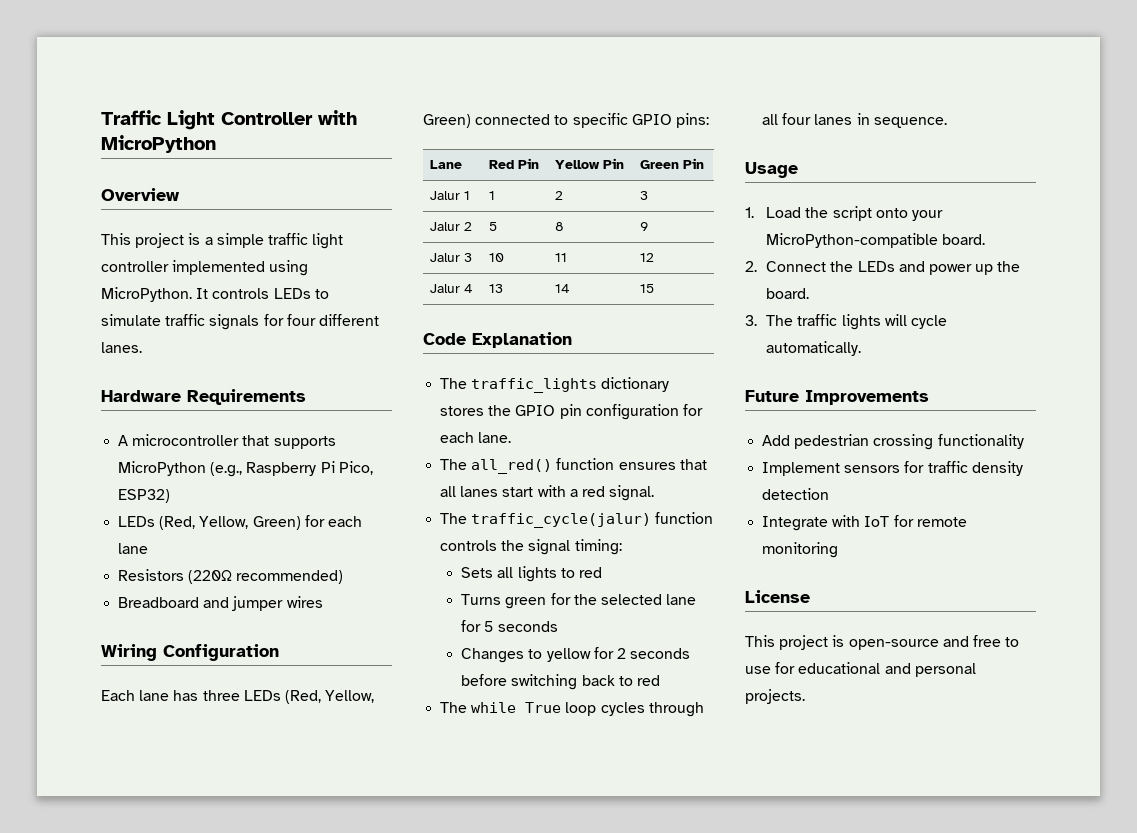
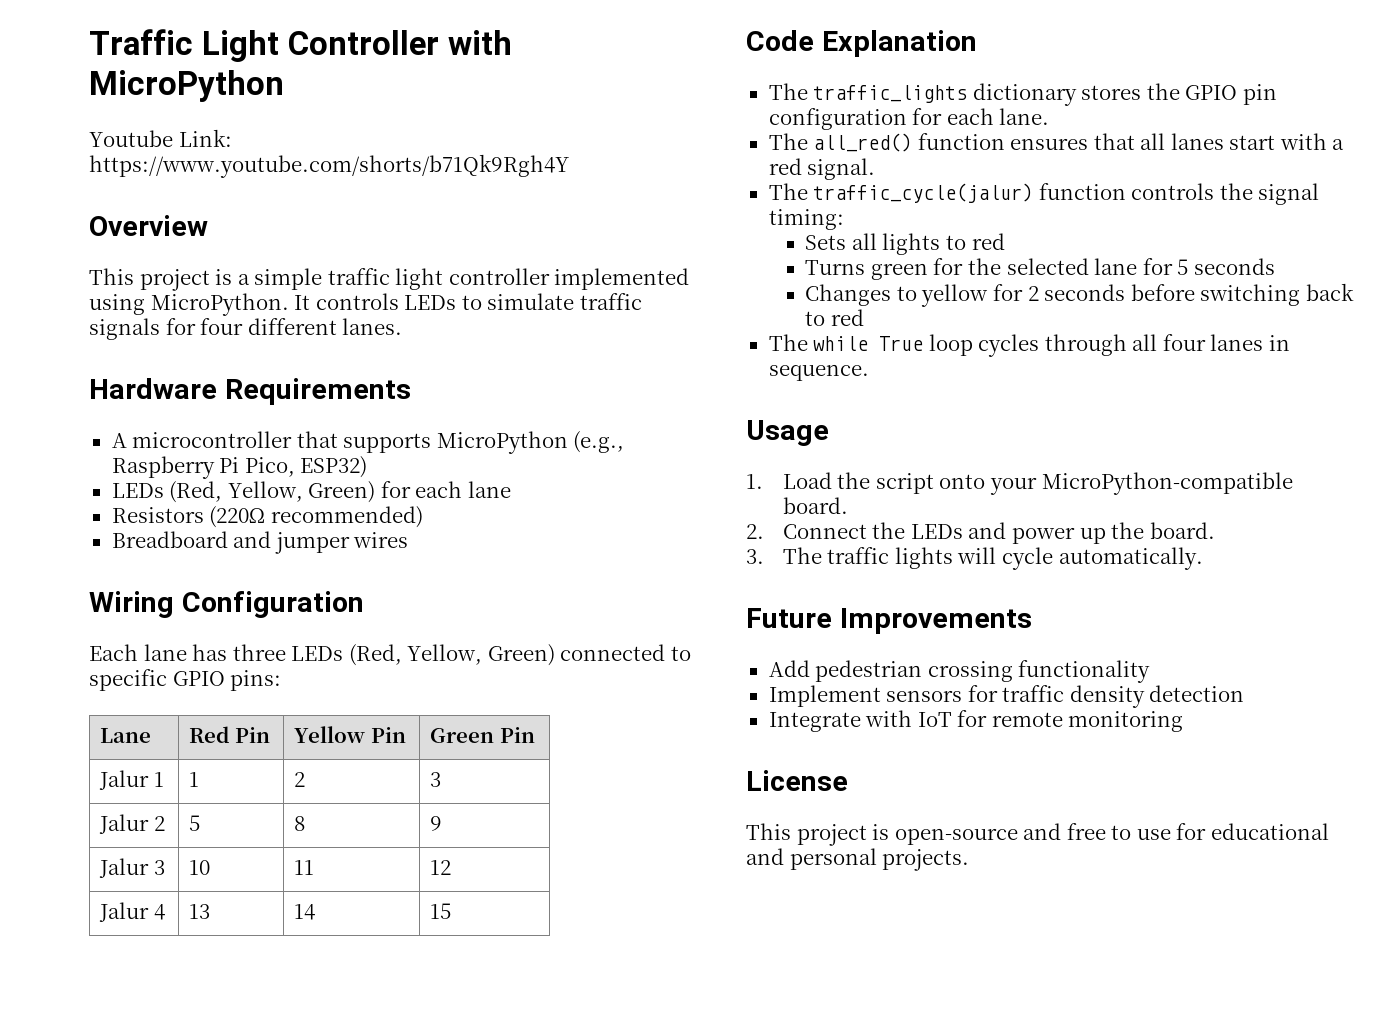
(216, 144) none -> [89,129,232,147] [89,154,569,178] // Youtube Link: https://www.youtube.com/shorts/b71Qk9Rgh4Y

